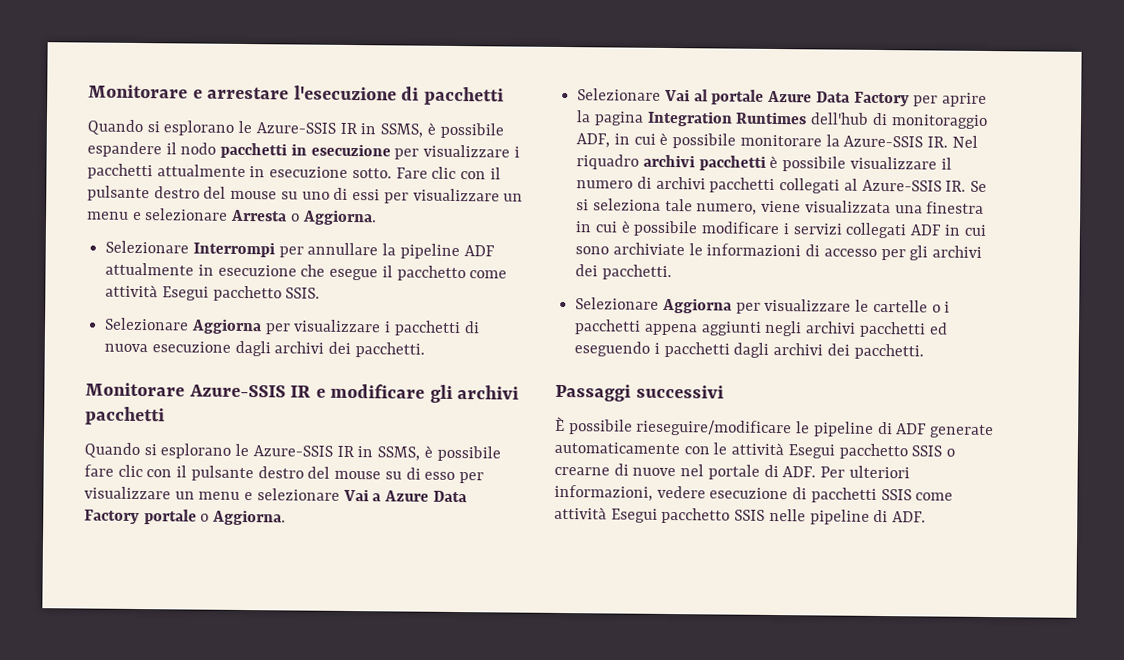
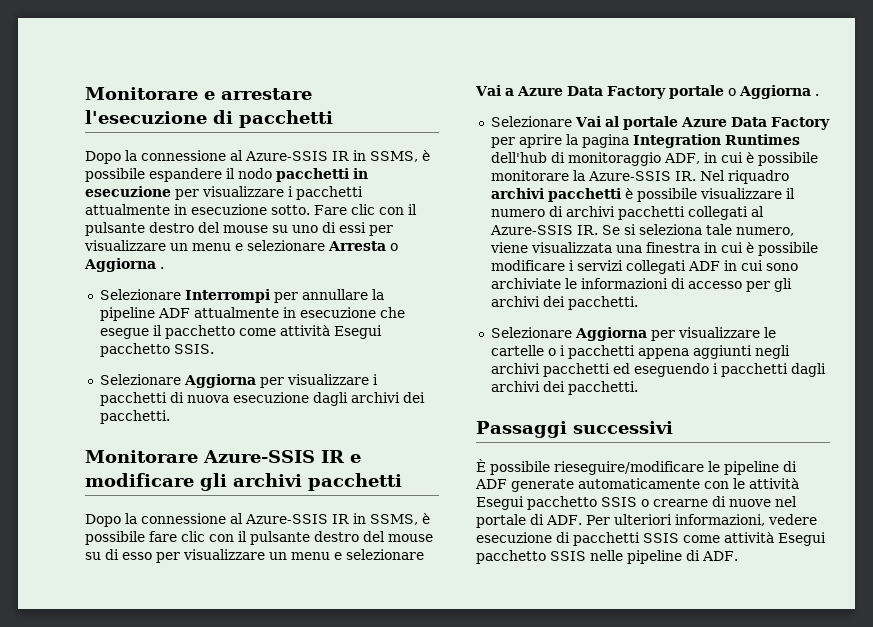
[87,119,253,136] Quando si esplorano le -> [85,150,243,164] Dopo la connessione al
[301,209,377,226] Aggiorna. -> [84,258,164,272] Aggiorna .
[84,442,250,459] Quando si esplorano le -> [85,513,243,527] Dopo la connessione al
[212,509,287,526] Aggiorna. -> [738,85,819,99] Aggiorna .

